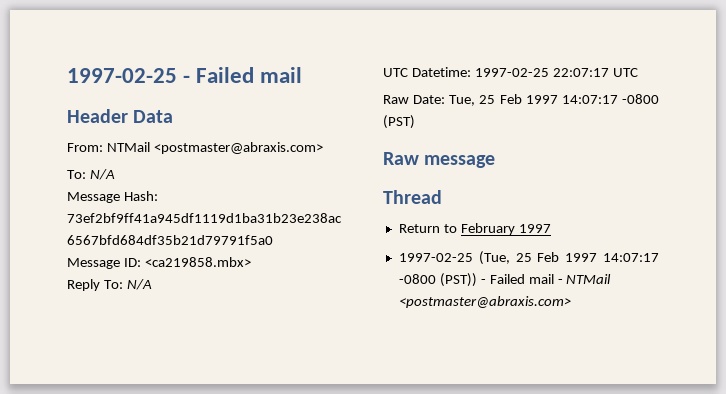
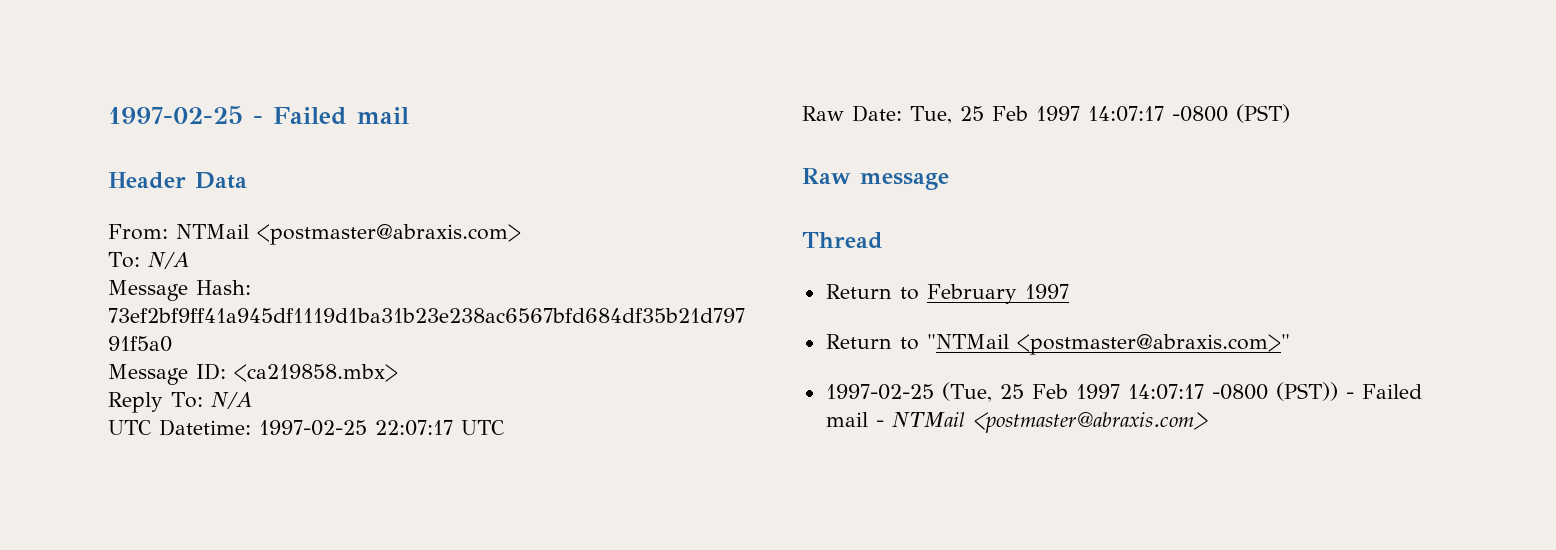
(551, 228) none -> [825,334,1290,355] // Return to "NTMail <postmaster@abraxis.com>"

